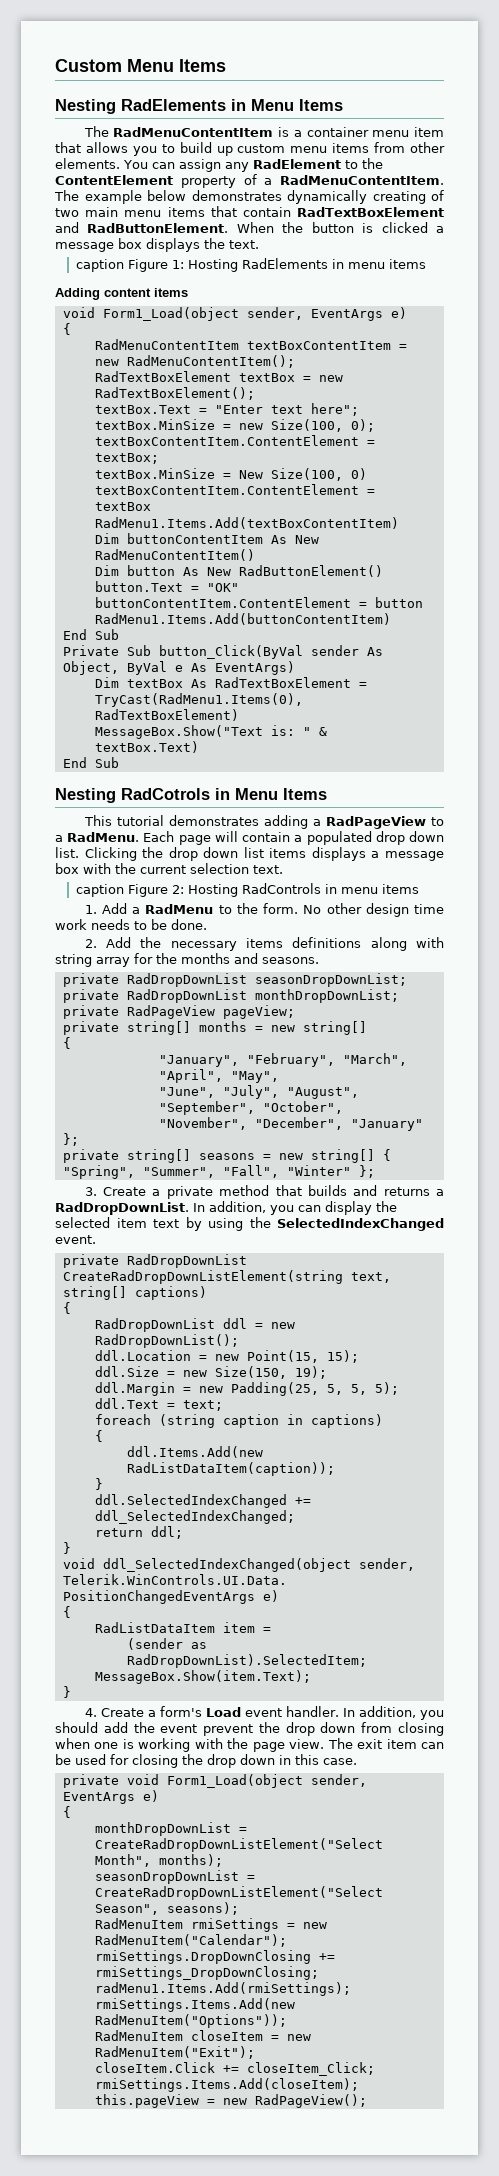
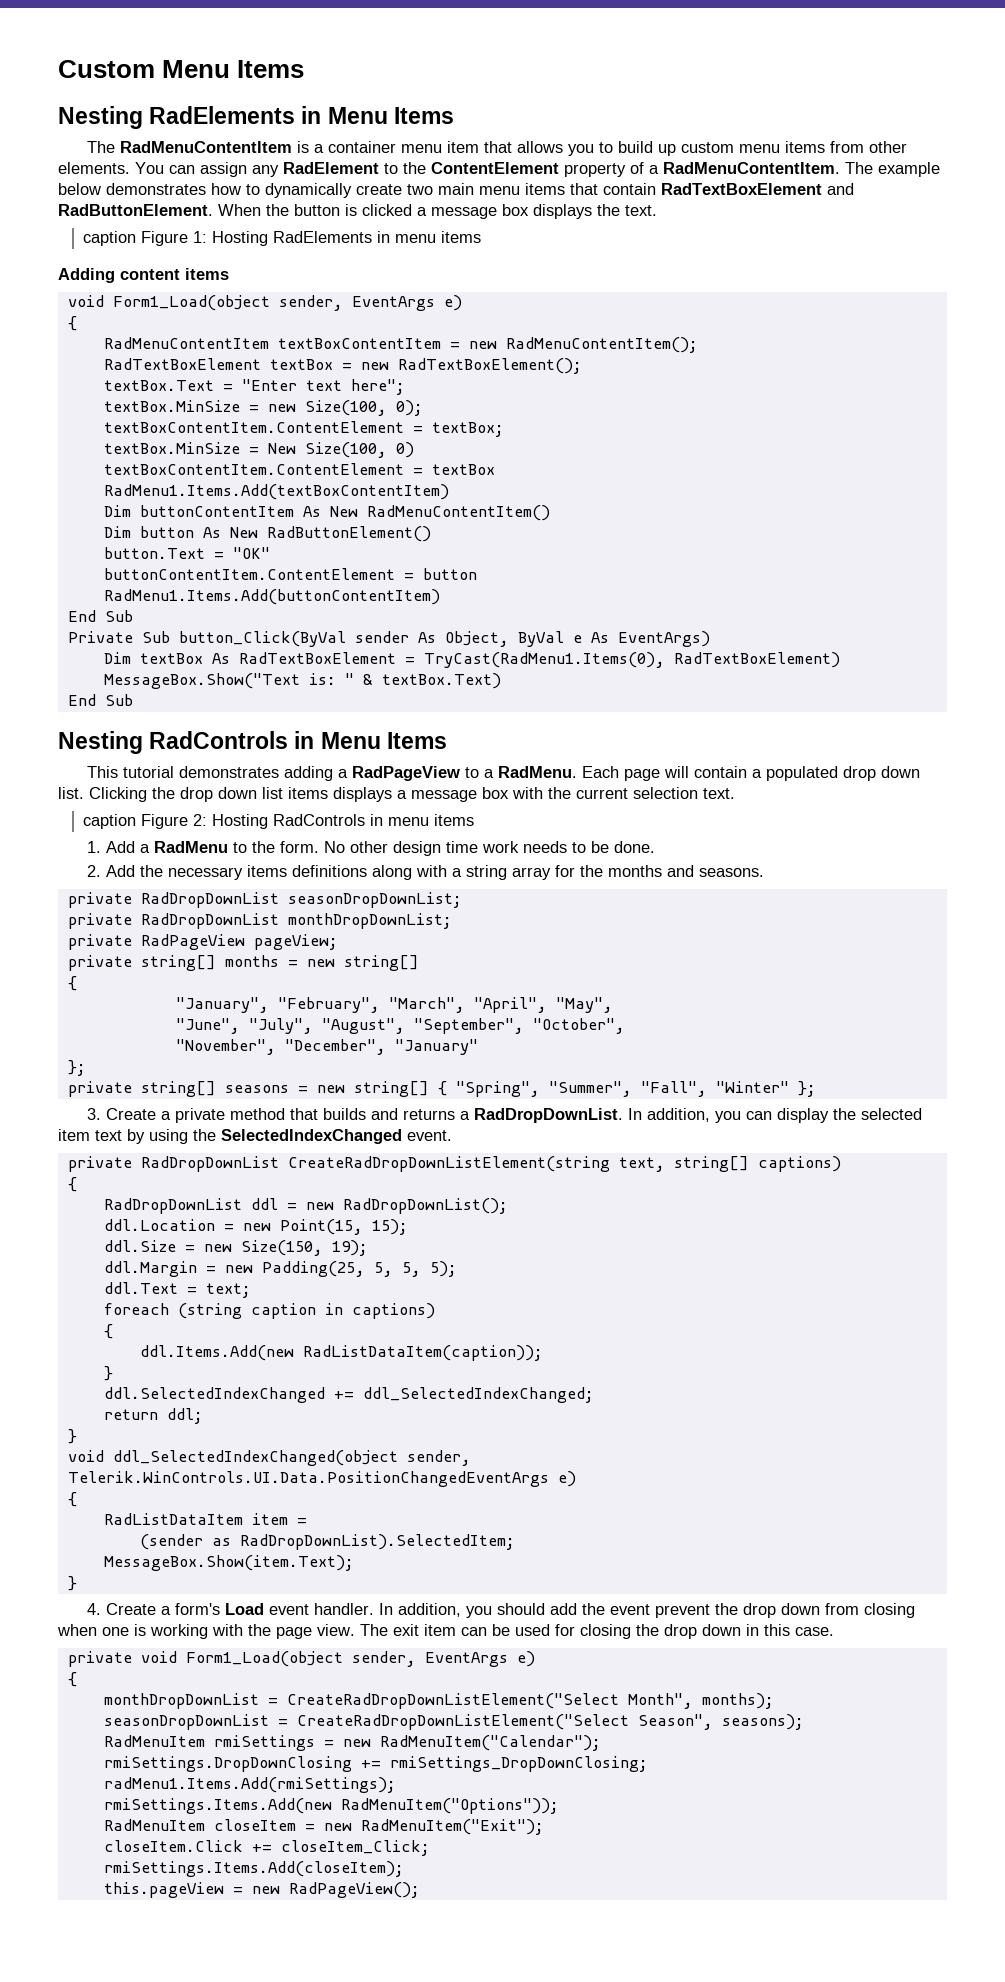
[287,190,444,204] dynamically creating of -> [211,183,402,198] how to dynamically create
[121,788,210,800] RadCotrols -> [149,731,289,749] RadControls
(444, 942) none -> [452,868,463,877] a

